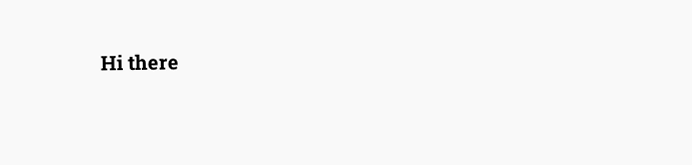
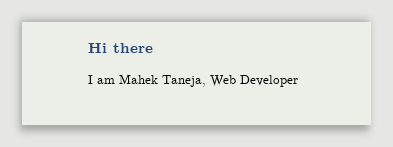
(180, 62) none -> [88,74,298,87] // I am Mahek Taneja, Web Developer

